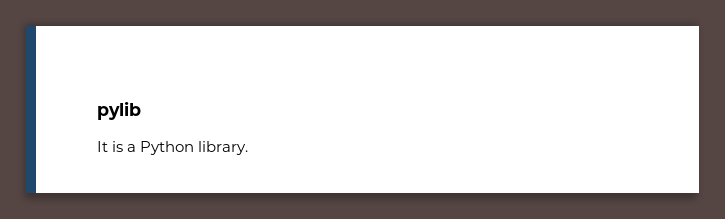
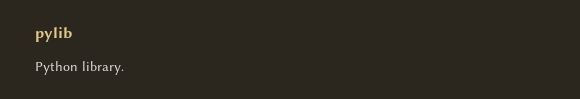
[97,141,137,152] It is a -> (72, 34) none

